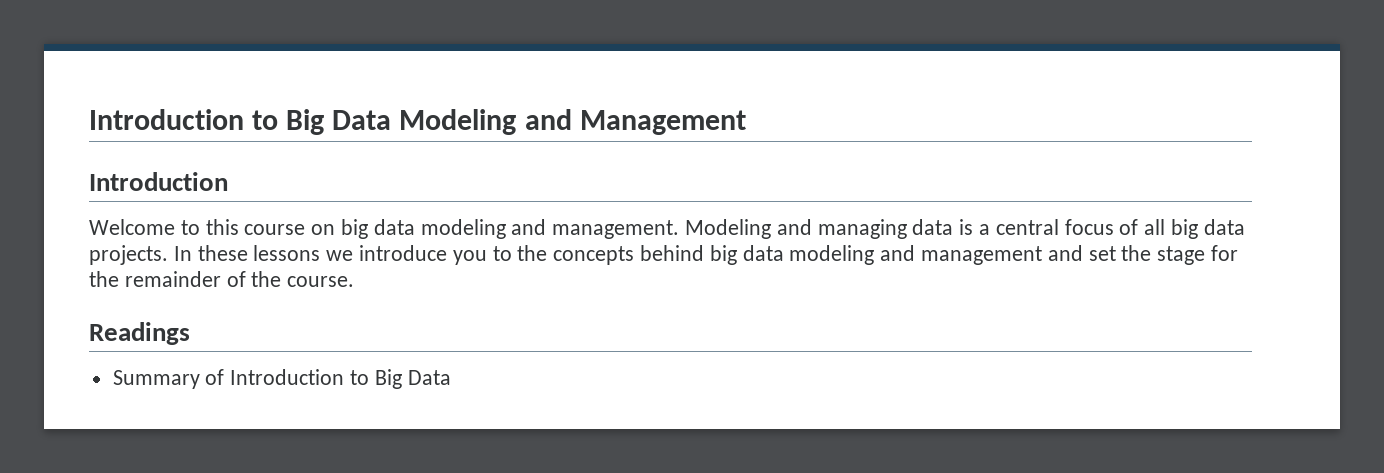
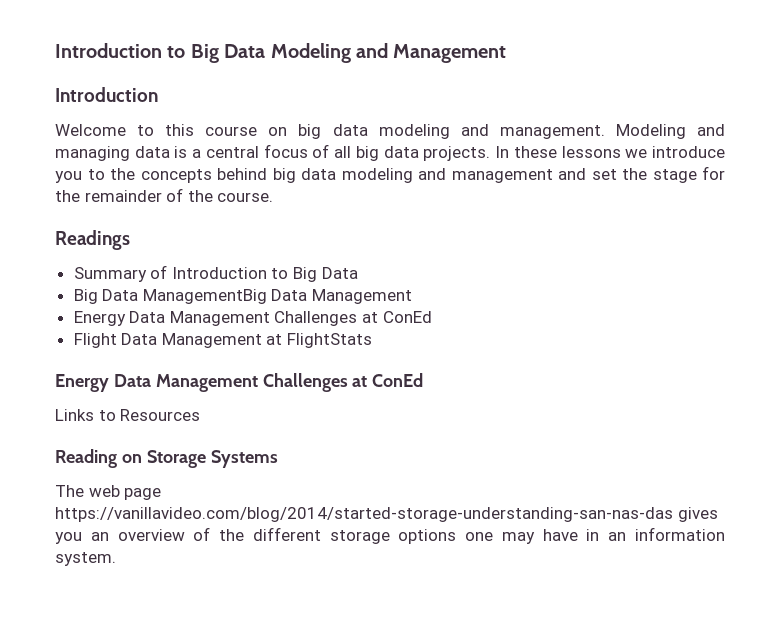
(451, 377) none -> [73,289,413,304] [73,311,432,326] [73,333,373,348] [55,373,424,392] [55,409,201,421] [55,449,278,468] [55,485,162,500] [55,507,718,522] [55,527,725,544] [55,552,116,566] // Big Data ManagementBig Data Management // Energy Data Management Challenges at ConEd // Flight Data Management at FlightStats // Energy Data Management Challenges at ConEd // Links to Resources // Reading on Storage Systems // The web page https://vanillavideo.com/blog/2014/started-storage-understanding-san-nas-das gives you an overview of the different storage options one may have in an information system.

